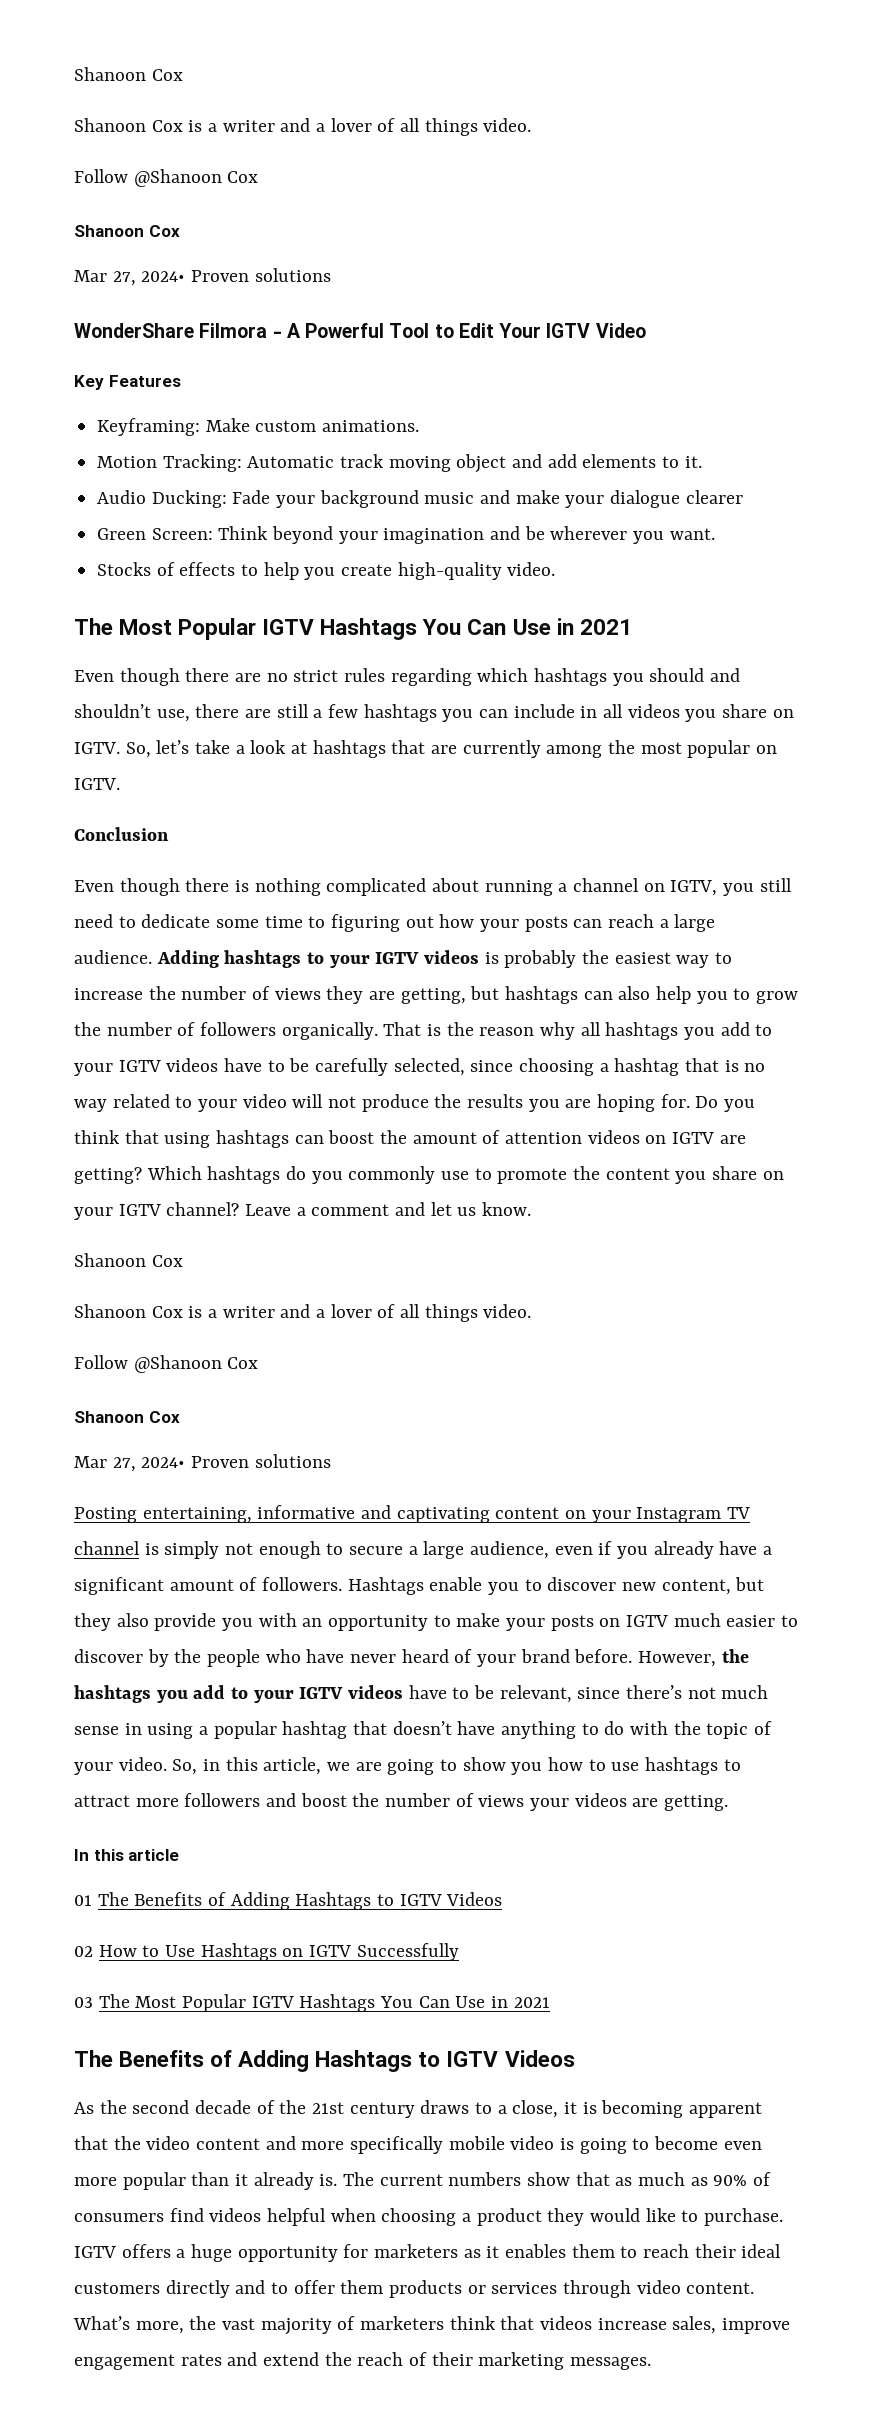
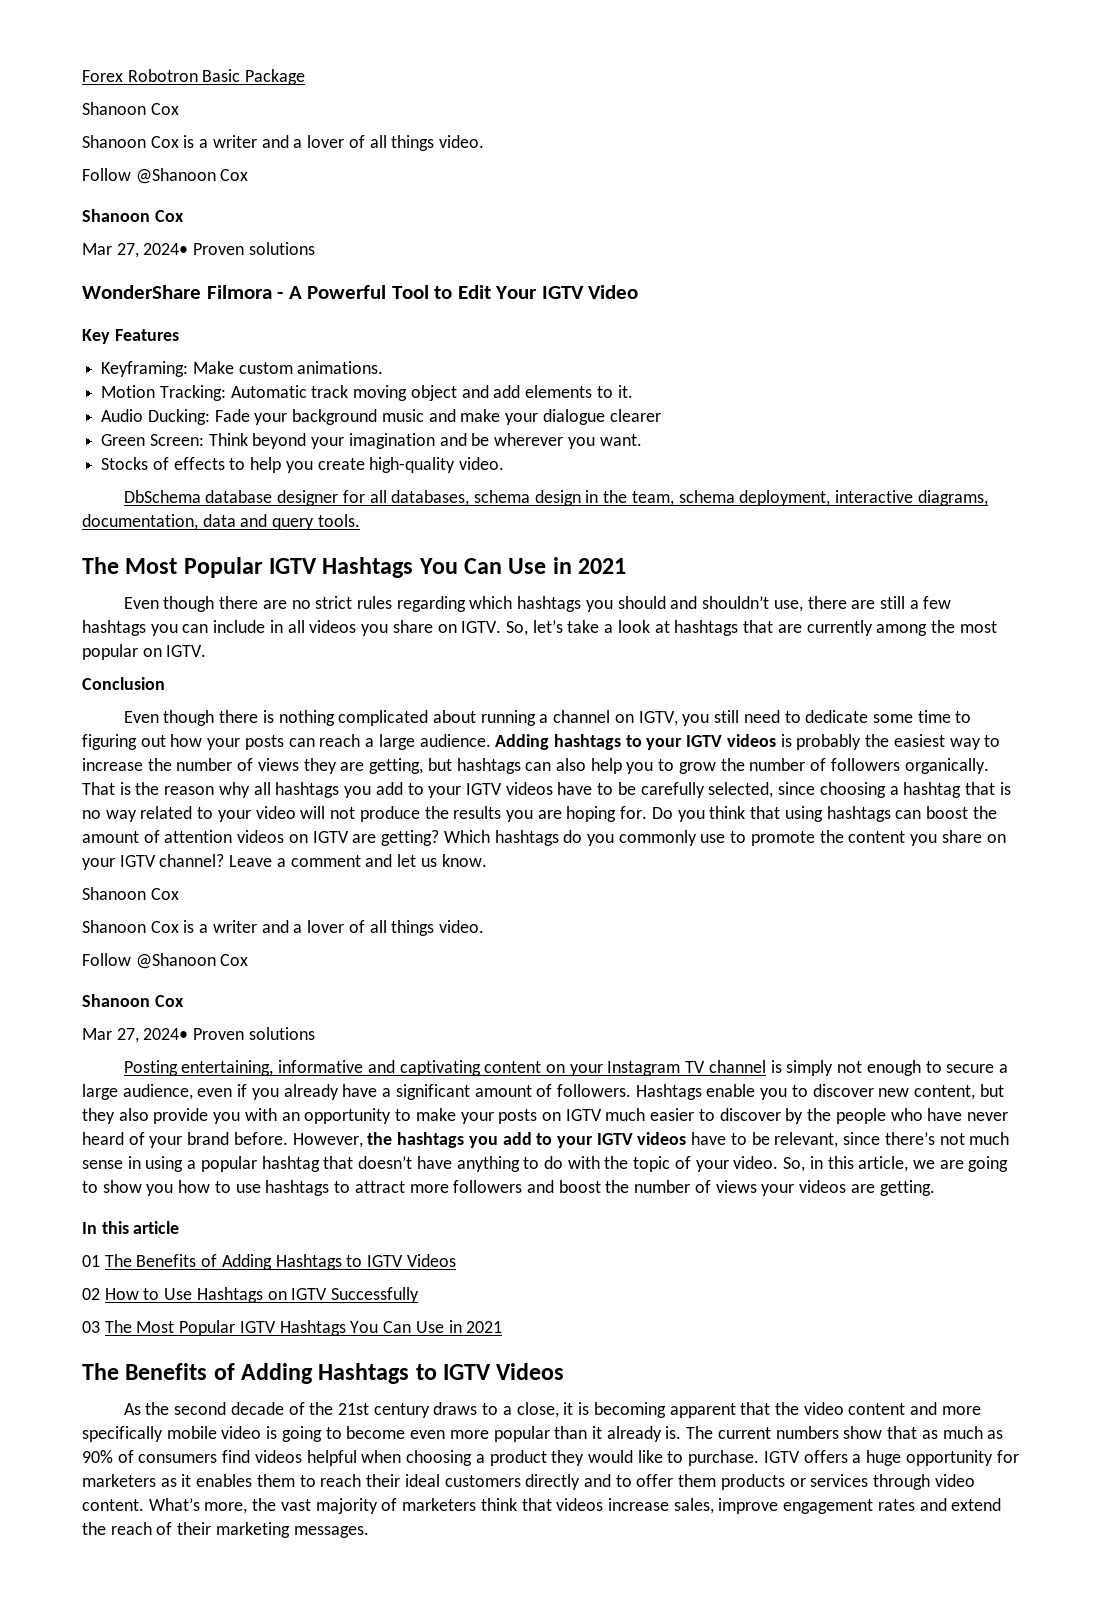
(74, 74) none -> [82,69,306,85] Forex Robotron Basic Package //
(556, 569) none -> [123,490,988,506] [82,514,360,530] // DbSchema database designer for all databases, schema design in the team, schema deployment, interactive diagrams, documentation, data and query tools.

